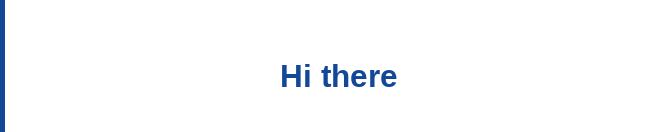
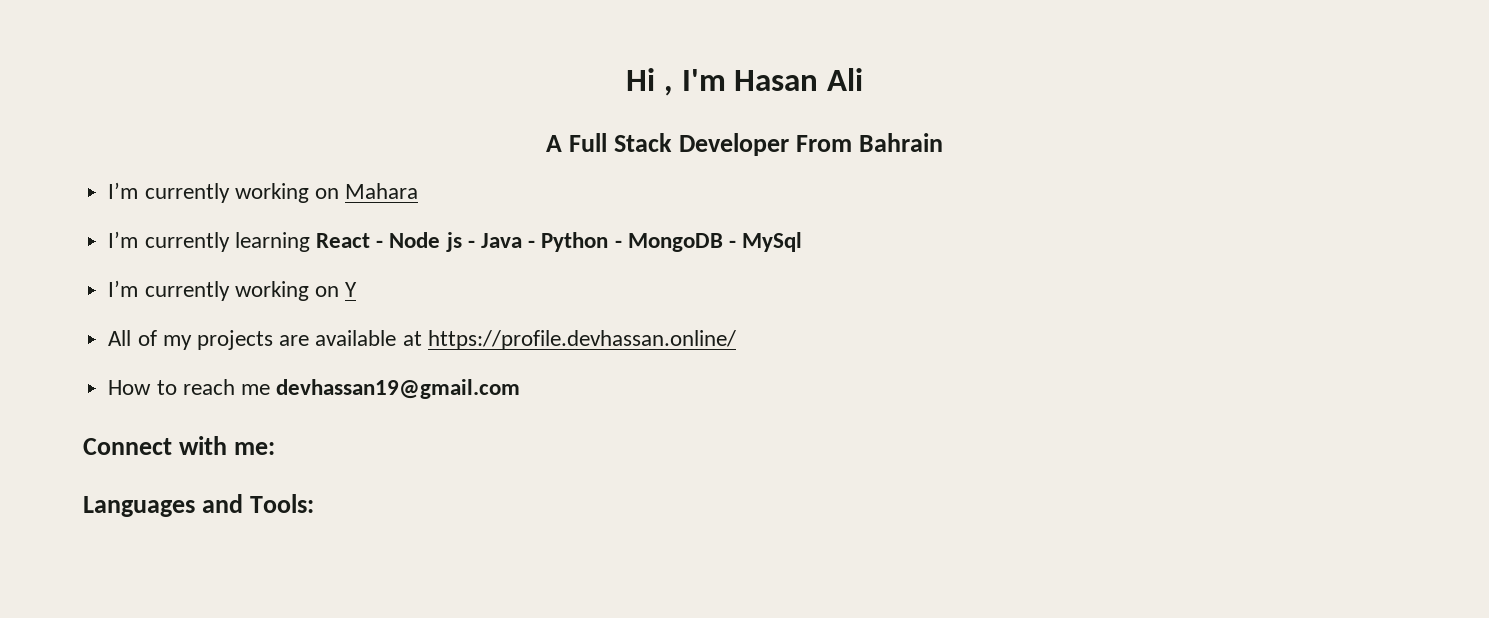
[321,64,398,87] there -> [663,68,864,96] [546,133,943,156] [108,182,419,203] [108,231,803,252] [108,280,358,301] [108,330,736,350] [108,379,521,399] [83,436,276,455] [83,494,315,517] , I'm Hasan Ali // A Full Stack Developer From Bahrain // I’m currently working on Mahara // I’m currently learning React - Node js - Java - Python - MongoDB - MySql // I’m currently working on Y // All of my projects are available at https://profile.devhassan.online/ // How to reach me devhassan19@gmail.com // Connect with me: // Languages and Tools:

